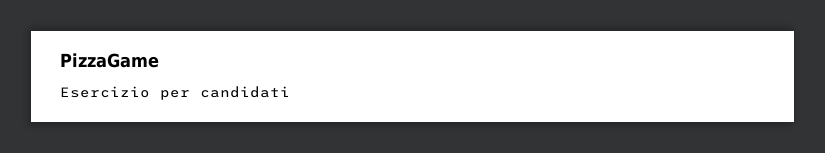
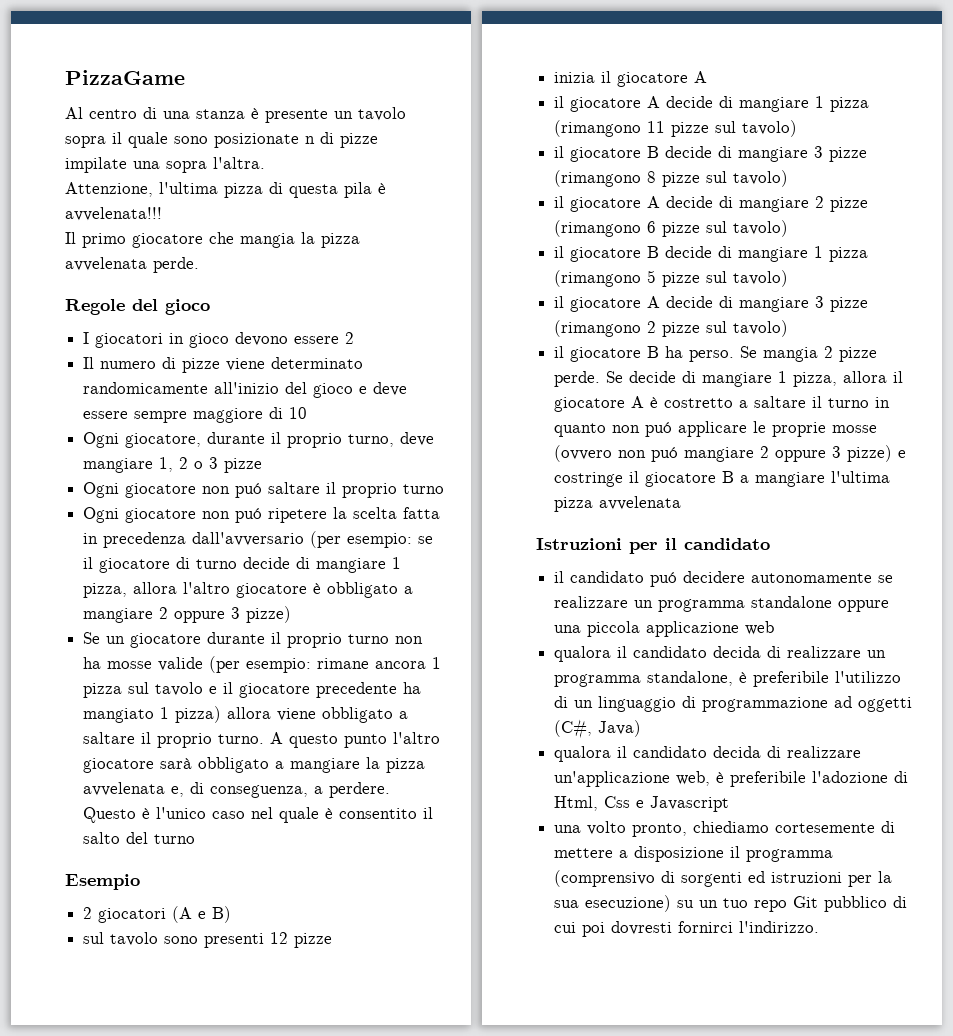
[60,86,290,100] Esercizio per candidati -> [65,107,406,123] [65,132,378,148] [65,157,265,173] [65,182,386,198] [65,207,162,221] [65,232,360,248] [65,257,199,273] [65,299,210,315] [83,332,355,348] [83,357,364,373] [83,382,408,398] [83,407,308,423] [83,432,435,448] [83,457,263,473] [83,482,445,498] [83,507,441,523] [83,531,434,548] [83,557,402,573] [83,582,414,598] [83,606,292,623] [83,632,424,648] [83,656,442,673] [83,682,422,698] [83,706,409,723] [83,732,441,748] [83,757,426,773] [83,782,391,798] [83,807,434,823] [83,832,196,844] [65,874,140,890] [83,906,232,923] [83,932,333,948] [554,71,708,87] [554,96,870,112] [554,120,798,137] [554,146,868,162] [554,170,789,187] [554,196,869,212] [554,220,789,237] [554,246,869,262] [554,270,789,287] [554,296,869,312] [554,320,789,337] [554,346,878,362] [554,371,904,387] [554,396,891,412] [554,421,878,437] [554,445,907,462] [554,471,891,487] [554,496,682,512] [536,538,770,554] [554,571,894,587] [554,596,890,612] [554,621,775,637] [554,646,887,662] [554,671,902,687] [554,696,913,712] [554,719,642,739] [554,746,862,762] [554,771,909,787] [554,796,730,812] [554,821,896,837] [554,846,834,862] [554,870,893,887] [554,895,908,912] [554,921,820,937] Al centro di una stanza è presente un tavolo sopra il quale sono posizionate n di pizze impilate una sopra l'altra. // Attenzione, l'ultima pizza di questa pila è avvelenata!!! // Il primo giocatore che mangia la pizza avvelenata perde. // Regole del gioco // I giocatori in gioco devono essere 2 // Il numero di pizze viene determinato randomicamente all'inizio del gioco e deve essere sempre maggiore di 10 // Ogni giocatore, durante il proprio turno, deve mangiare 1, 2 o 3 pizze // Ogni giocatore non puó saltare il proprio turno // Ogni giocatore non puó ripetere la scelta fatta in precedenza dall'avversario (per esempio: se il giocatore di turno decide di mangiare 1 pizza, allora l'altro giocatore è obbligato a mangiare 2 oppure 3 pizze) // Se un giocatore durante il proprio turno non ha mosse valide (per esempio: rimane ancora 1 pizza sul tavolo e il giocatore precedente ha mangiato 1 pizza) allora viene obbligato a saltare il proprio turno. A questo punto l'altro giocatore sarà obbligato a mangiare la pizza avvelenata e, di conseguenza, a perdere. Questo è l'unico caso nel quale è consentito il salto del turno // Esempio // 2 giocatori (A e B) // sul tavolo sono presenti 12 pizze // inizia il giocatore A // il giocatore A decide di mangiare 1 pizza (rimangono 11 pizze sul tavolo) // il giocatore B decide di mangiare 3 pizze (rimangono 8 pizze sul tavolo) // il giocatore A decide di mangiare 2 pizze (rimangono 6 pizze sul tavolo) // il giocatore B decide di mangiare 1 pizza (rimangono 5 pizze sul tavolo) // il giocatore A decide di mangiare 3 pizze (rimangono 2 pizze sul tavolo) // il giocatore B ha perso. Se mangia 2 pizze perde. Se decide di mangiare 1 pizza, allora il giocatore A è costretto a saltare il turno in quanto non puó applicare le proprie mosse (ovvero non puó mangiare 2 oppure 3 pizze) e costringe il giocatore B a mangiare l'ultima pizza avvelenata // Istruzioni per il candidato // il candidato puó decidere autonomamente se realizzare un programma standalone oppure una piccola applicazione web // qualora il candidato decida di realizzare un programma standalone, è preferibile l'utilizzo di un linguaggio di programmazione ad oggetti (C#, Java) // qualora il candidato decida di realizzare un'applicazione web, è preferibile l'adozione di Html, Css e Javascript // una volto pronto, chiediamo cortesemente di mettere a disposizione il programma (comprensivo di sorgenti ed istruzioni per la sua esecuzione) su un tuo repo Git pubblico di cui poi dovresti fornirci l'indirizzo.

